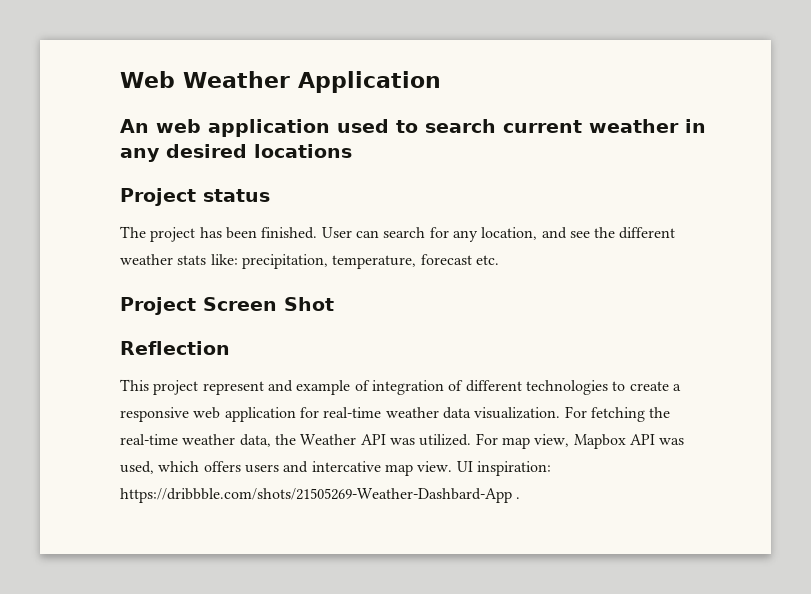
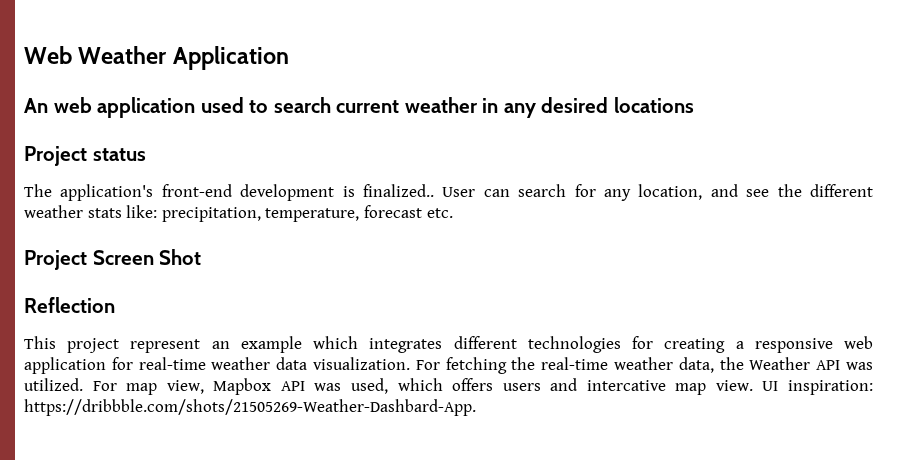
[150,227,318,242] project has been finished. -> [60,184,434,201] application's front-end development is finalized..
[267,380,669,395] and example of integration of different technologies to create -> [211,336,726,353] an example which integrates different technologies for creating
[120,488,521,503] https://dribbble.com/shots/21505269-Weather-Dashbard-App . -> [24,399,476,416] https://dribbble.com/shots/21505269-Weather-Dashbard-App.

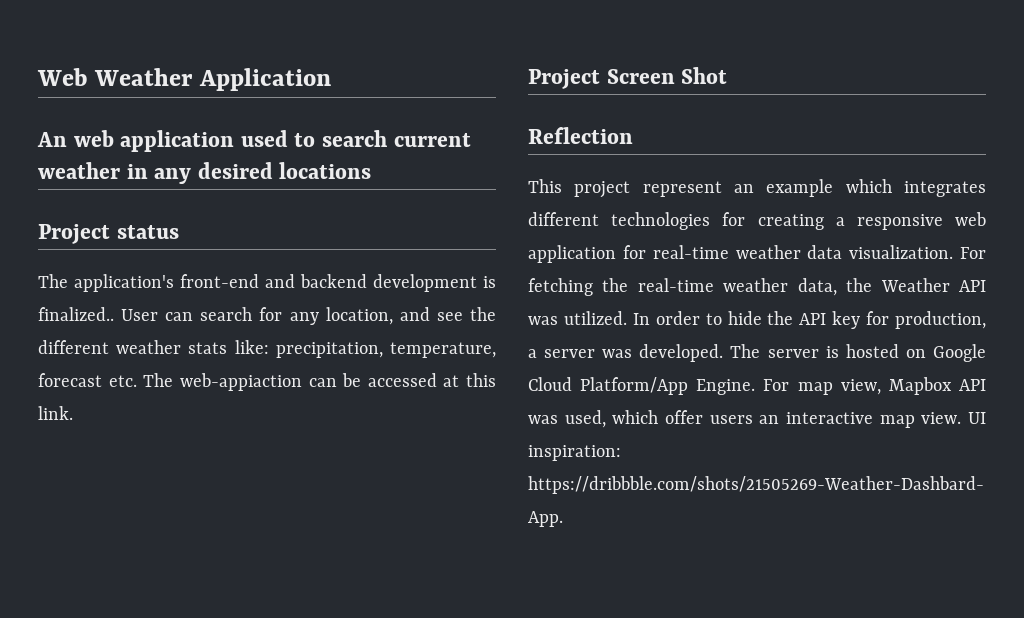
(232, 190) none -> [265,274,367,288] and backend
(453, 213) none -> [143,373,496,391] [38,406,73,420] The web-appiaction can be accessed at this link.
(83, 384) none -> [632,311,986,329] [528,344,986,362] [528,377,756,395] In order to hide the API key for production, a server was developed. The server is hosted on Google Cloud Platform/App Engine.
[452,378,666,391] offers users and intercative -> [665,410,873,424] offer users an interactive

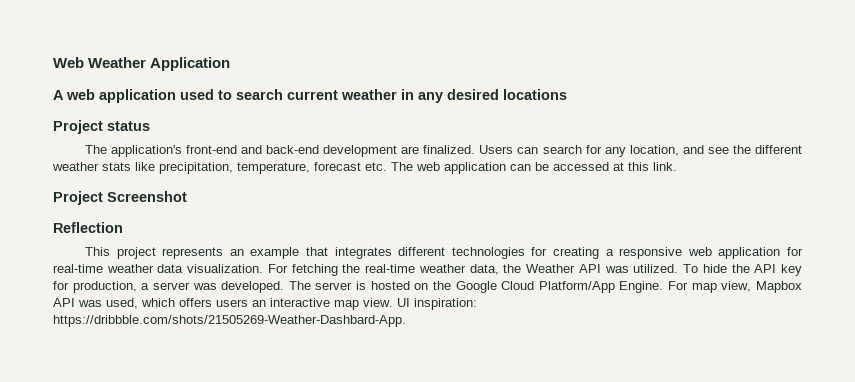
[37,132,67,147] An -> [53,90,64,100] A
[300,274,496,292] [38,307,159,321] backend development is finalized.. User -> [266,145,514,157] back-end development are finalized. Users
[234,340,269,354] like: -> [135,162,155,171] like
[179,373,302,391] web-appiaction -> [416,162,506,174] web application
[606,67,728,84] Screen Shot -> [107,191,187,202] Screenshot
[642,181,722,197] represent -> [162,247,224,259] represents
[845,179,892,193] which -> [305,247,328,256] that
[632,311,722,325] In order to -> [683,264,699,273] To
(926, 353) none -> [432,281,451,290] the
[665,410,703,424] offer -> [179,298,212,307] offers

